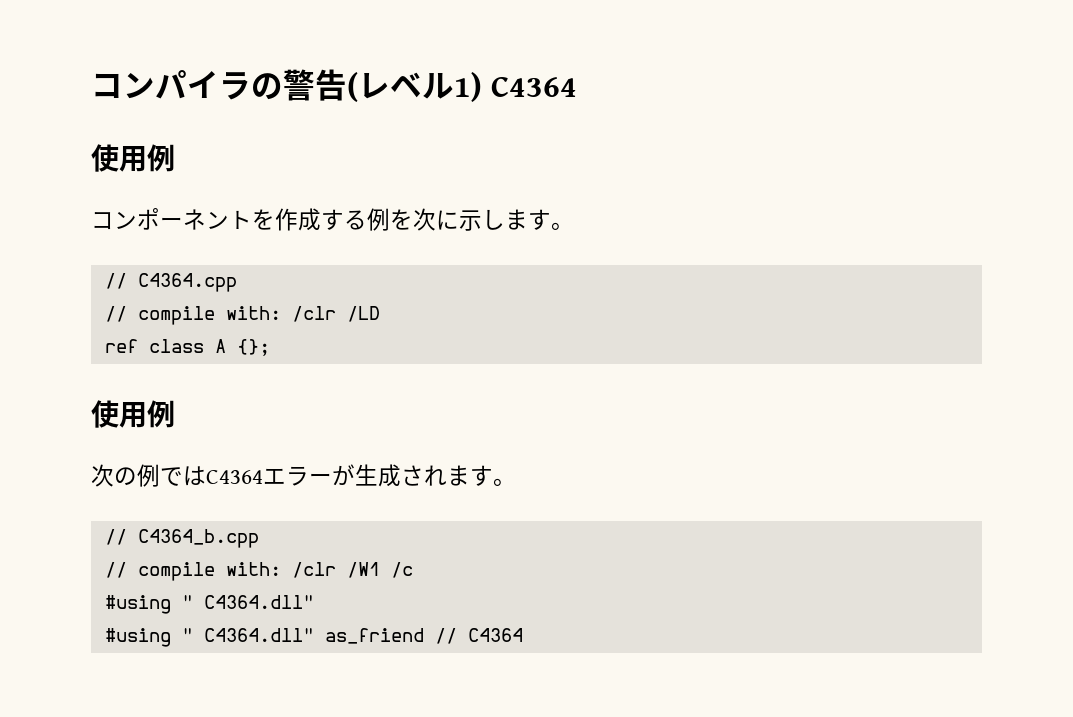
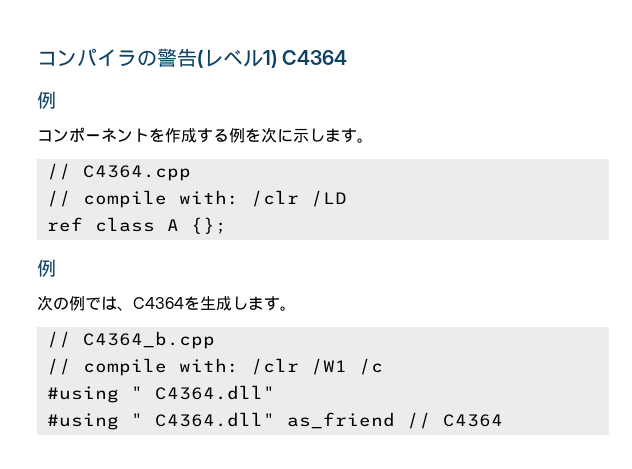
[91,144,147,172] 使用 -> (348, 57) none
[91,400,147,428] 使用 -> (227, 225) none
[206,464,447,487] C4364エラーが生成され -> [117,296,248,311] 、C4364を生成し

